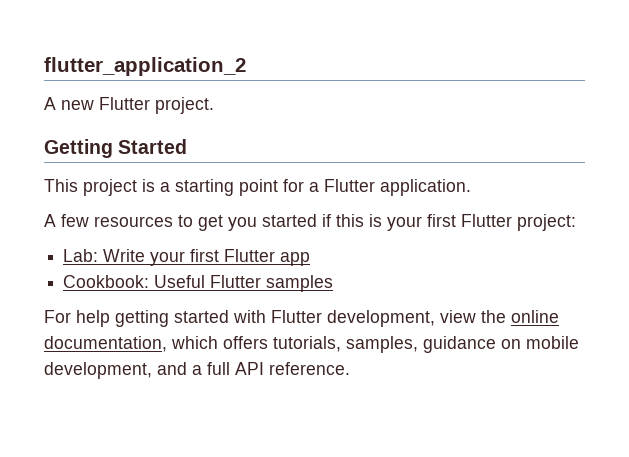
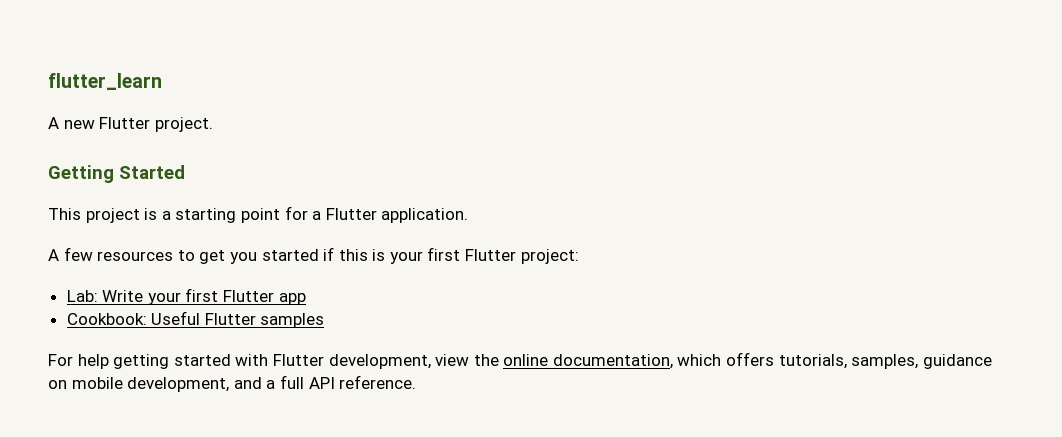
[44,57,246,76] flutter_application_2 -> [48,73,162,90] flutter_learn

